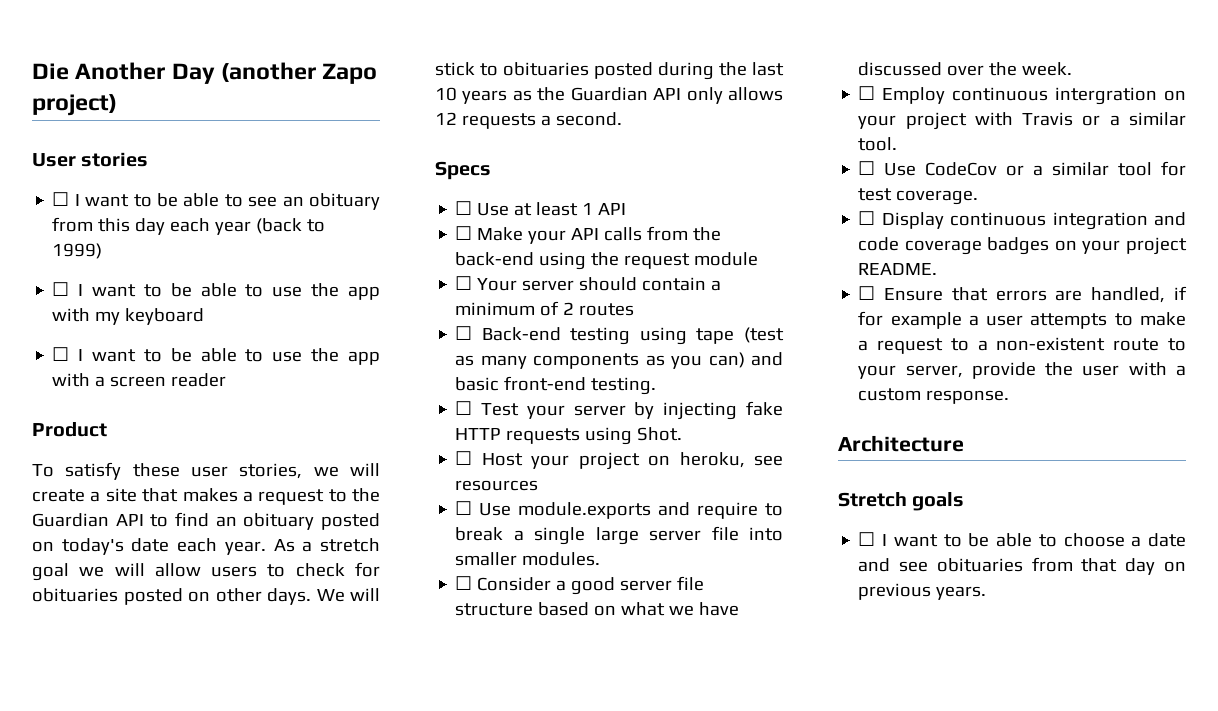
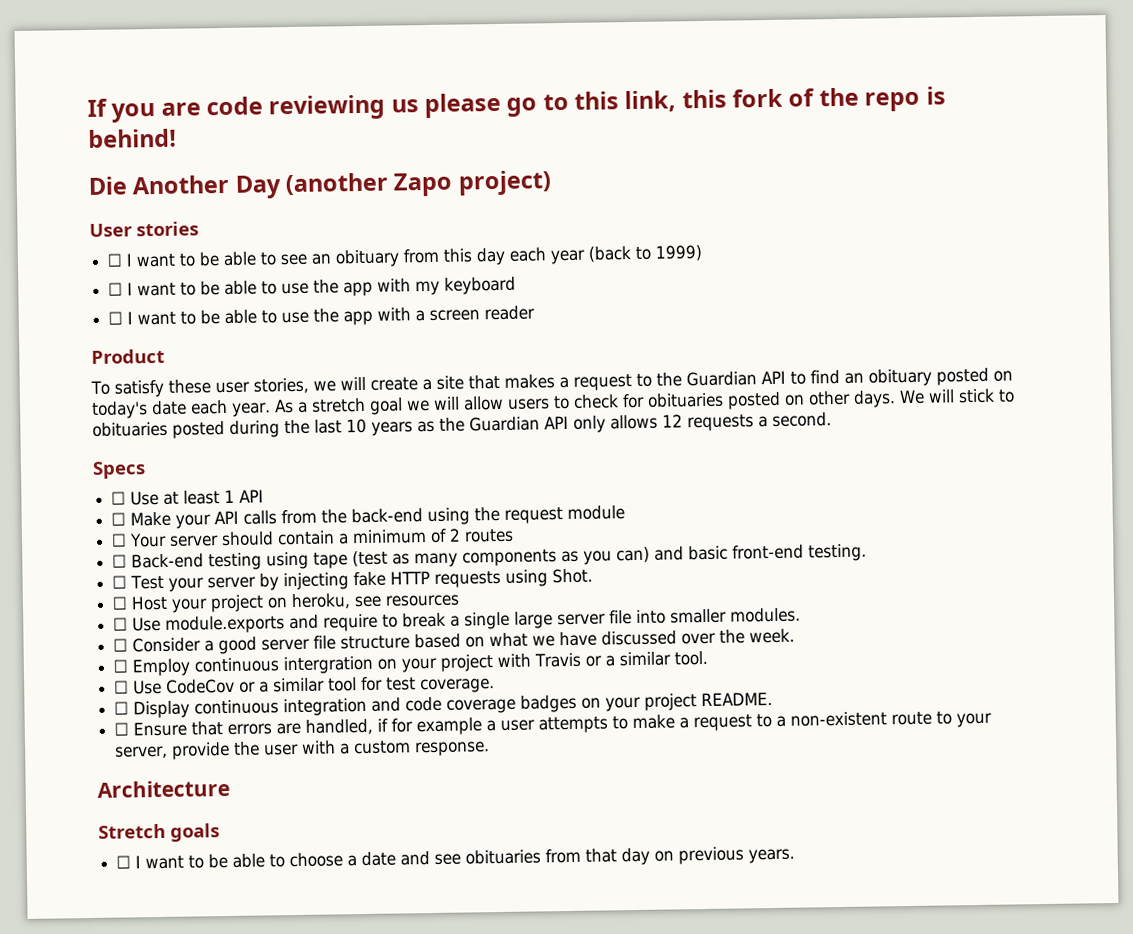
(32, 71) none -> [87,86,946,123] [88,128,177,148] If you are code reviewing us please go to this link, this fork of the repo is behind! //

